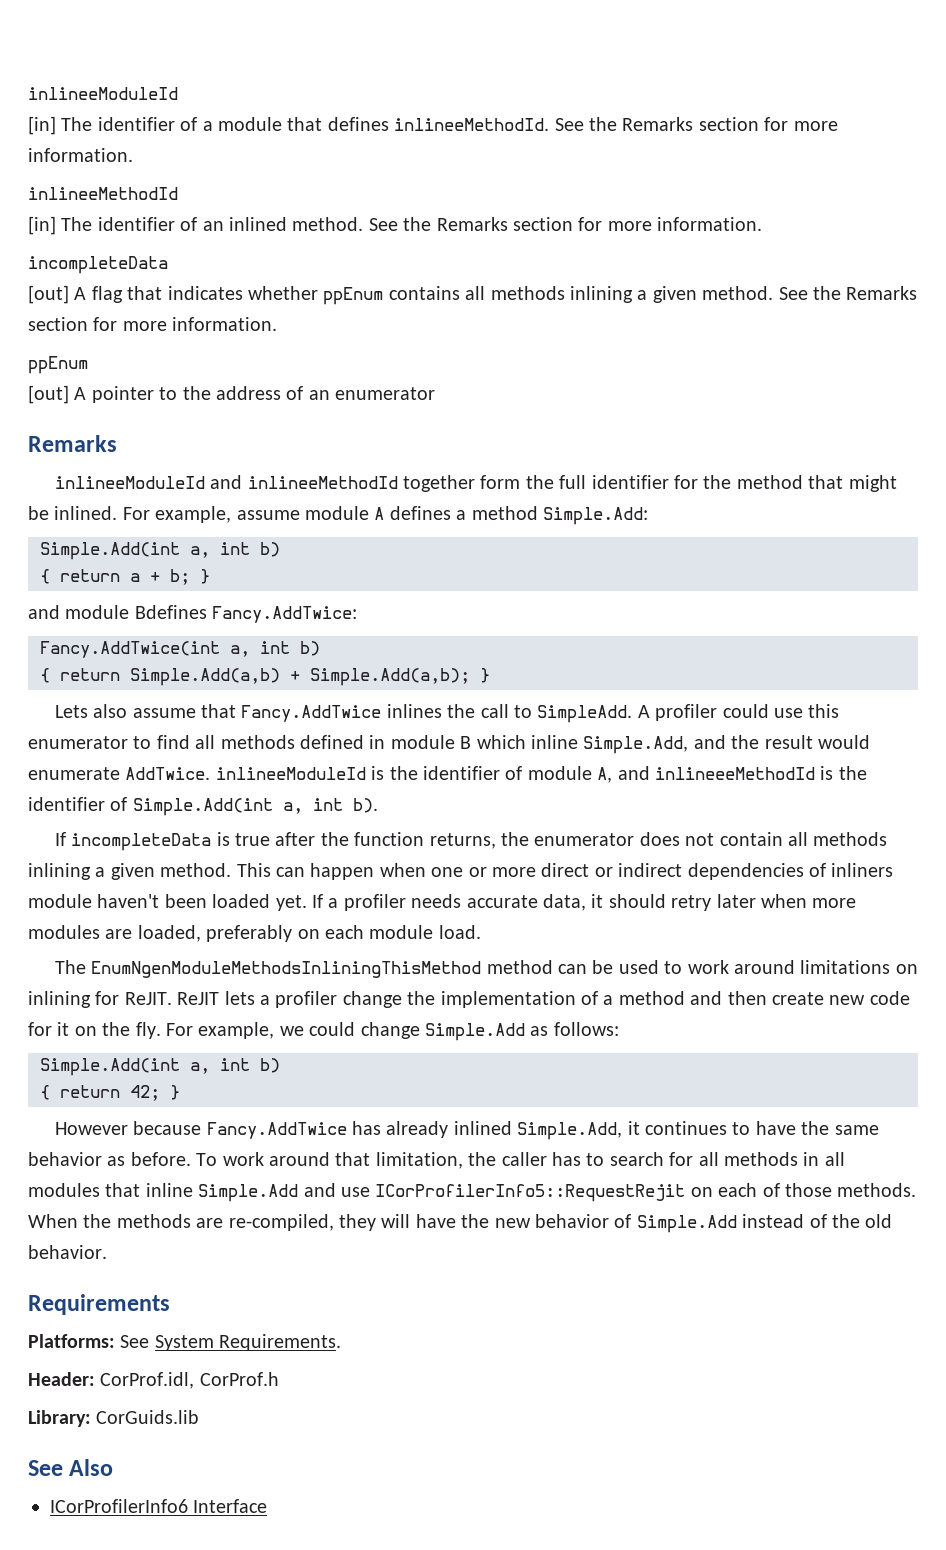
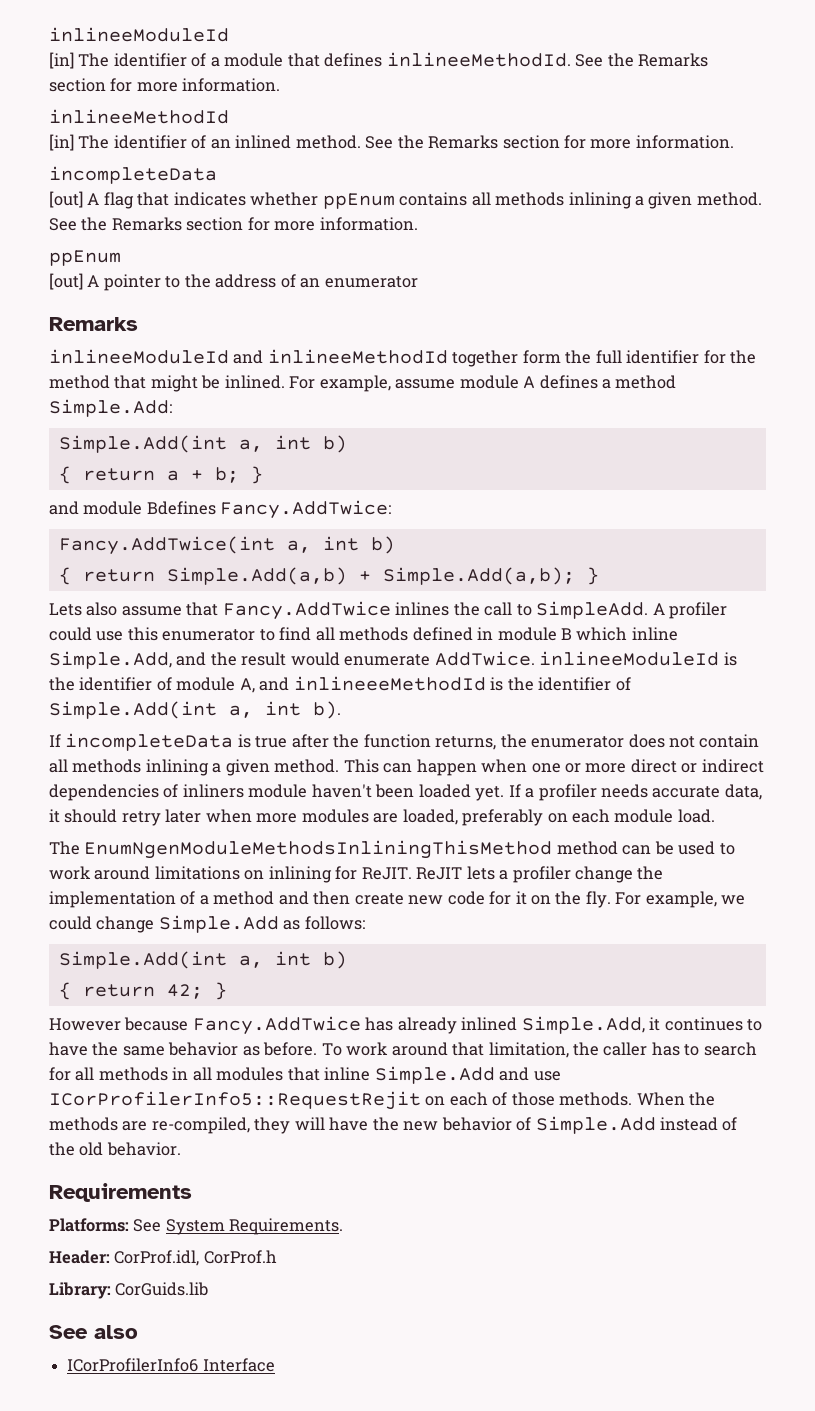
[69,1459,114,1476] Also -> [94,1325,138,1339] also

